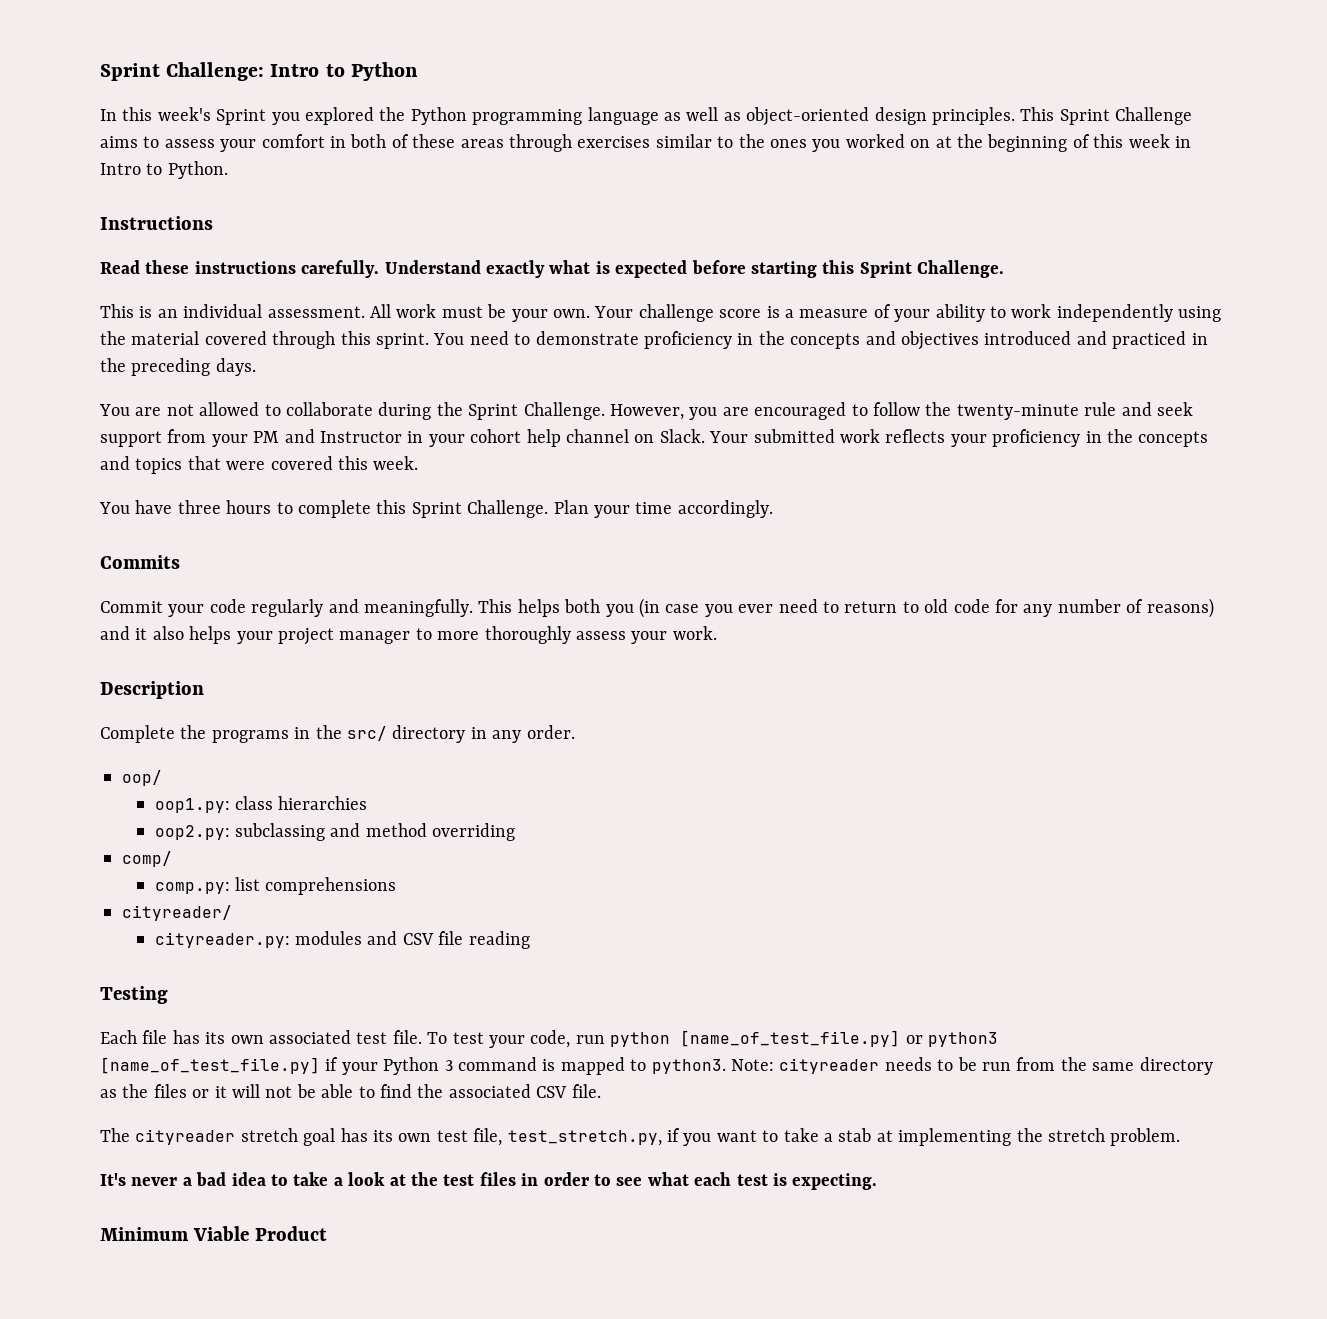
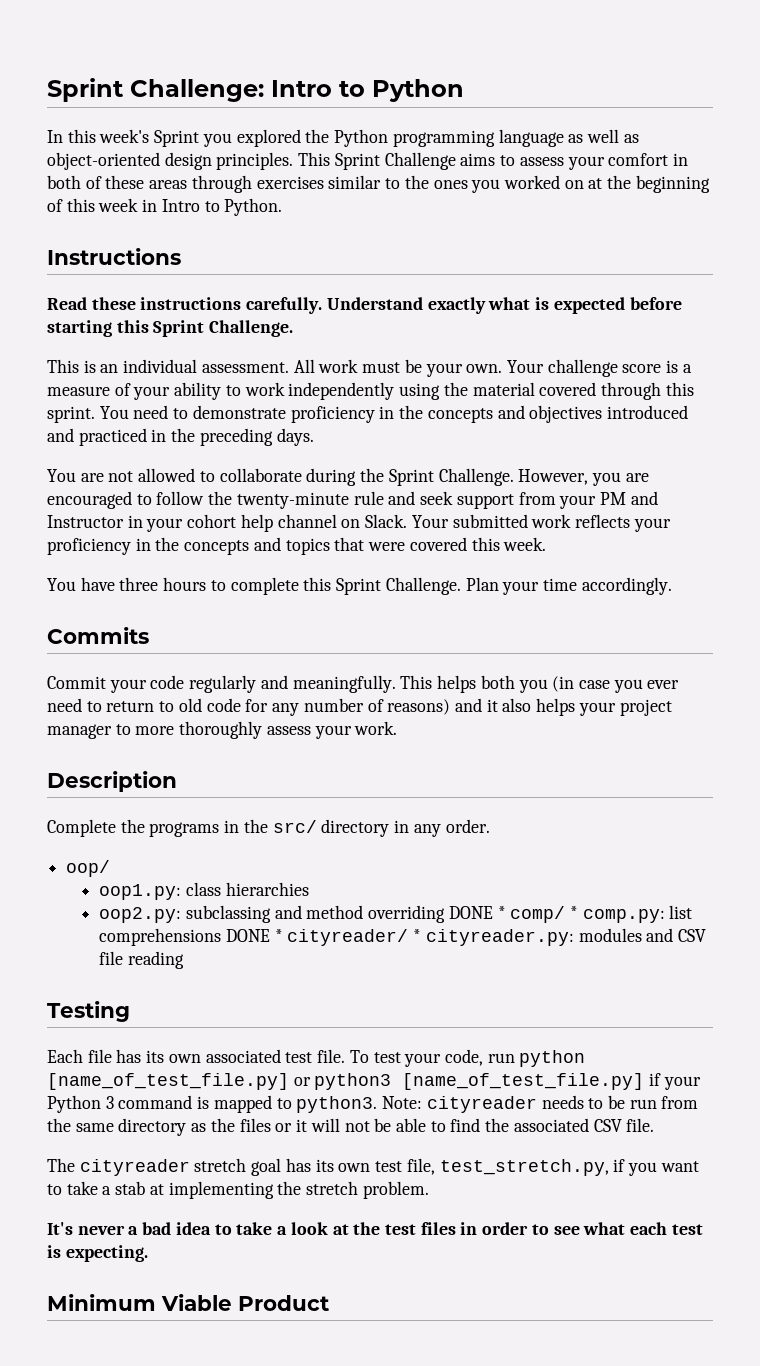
(516, 832) // -> [448,906,506,919] DONE *
(172, 859) // -> [569,906,578,919] *
(397, 886) // -> [225,929,283,942] DONE *
(232, 913) // -> [413,929,422,942] *

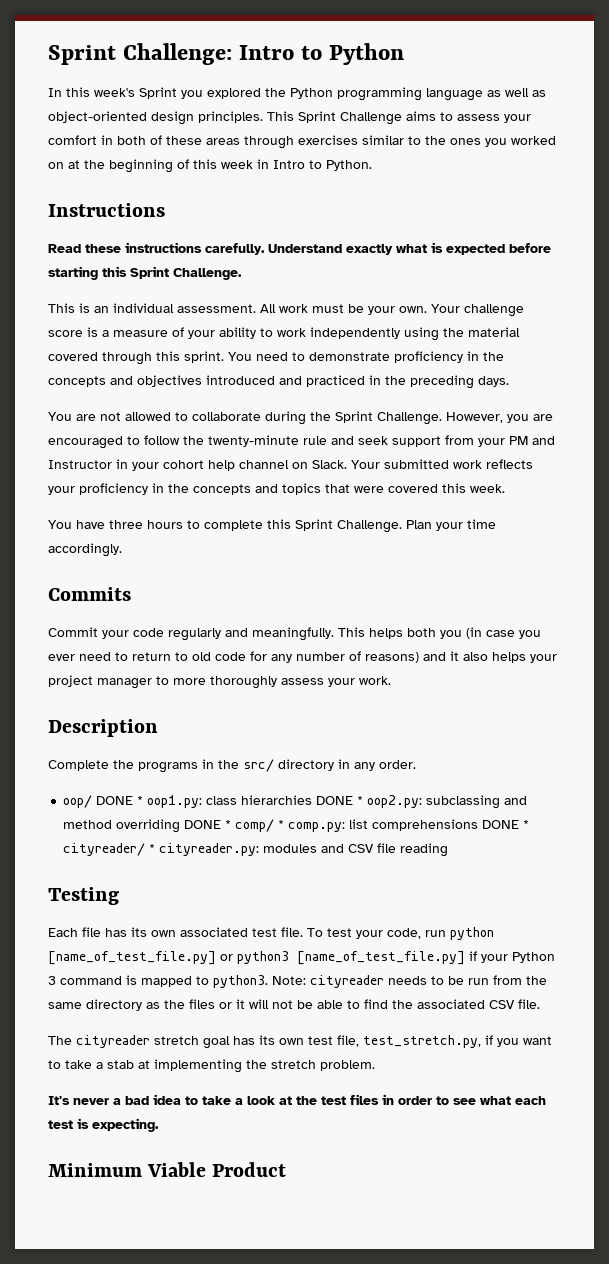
(111, 868) // -> [96,796,144,805] DONE *
(309, 889) // -> [316,796,364,805] DONE *

